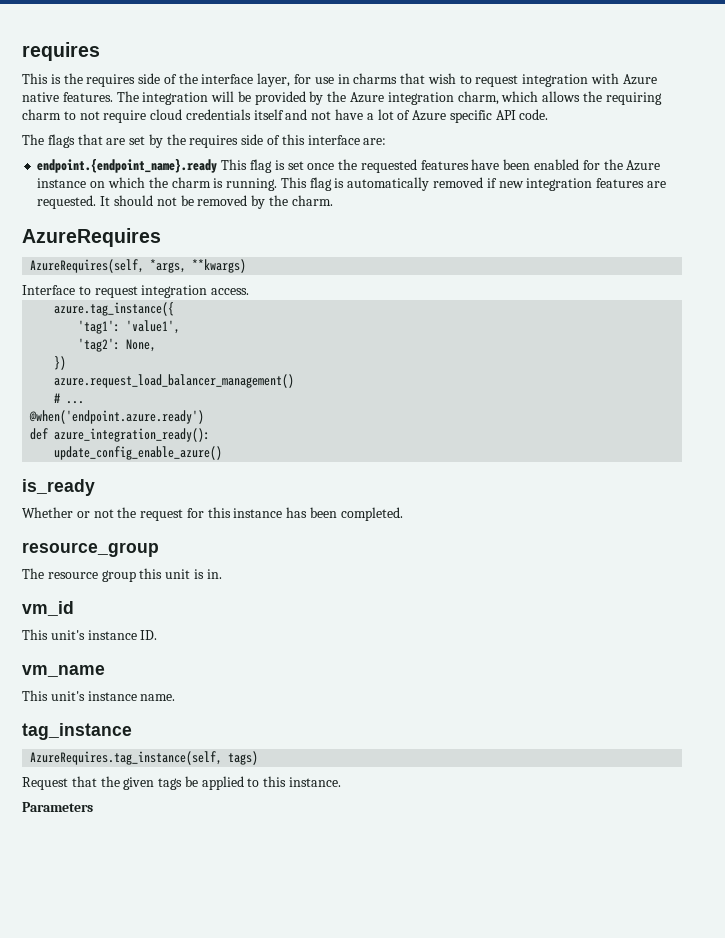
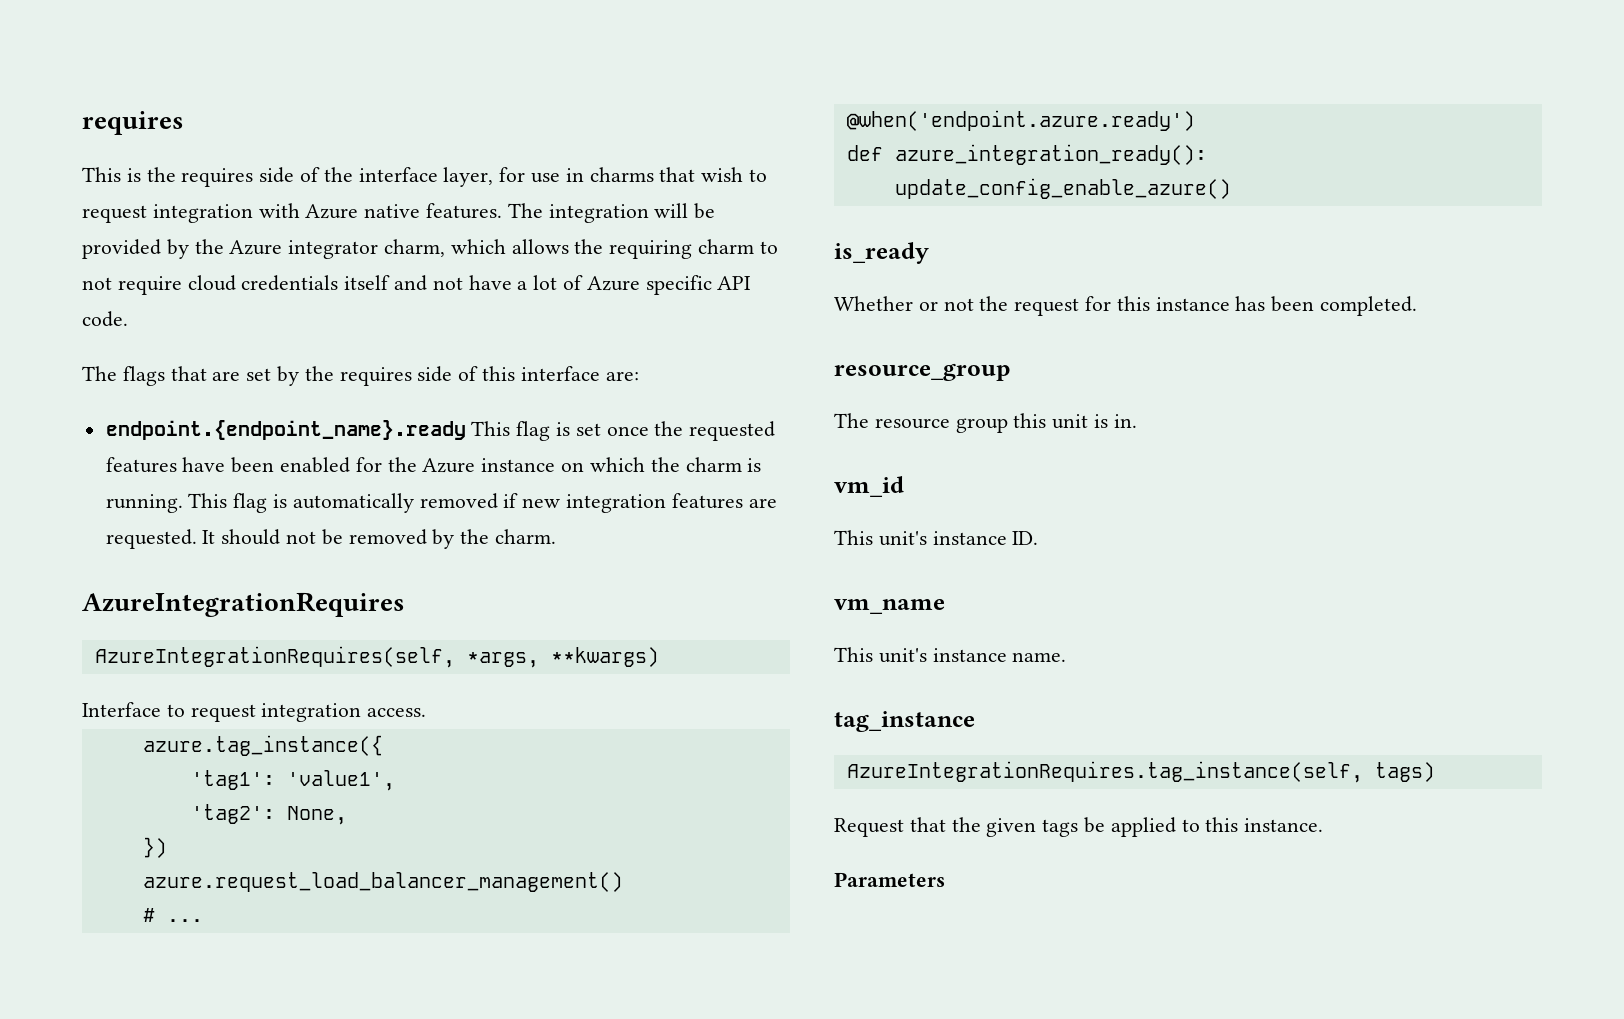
[387,92,454,105] integration -> [288,240,379,259] integrator
[22,228,161,247] [30,259,145,273] AzureRequires // AzureRequires(self, -> [82,592,405,617] [94,646,455,668] AzureIntegrationRequires // AzureIntegrationRequires(self,
[30,751,223,765] AzureRequires.tag_instance(self, -> [846,761,1363,783] AzureIntegrationRequires.tag_instance(self,

